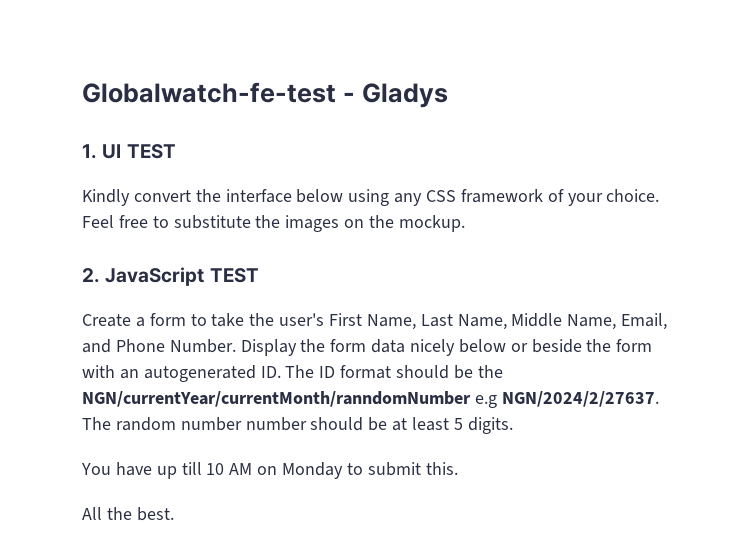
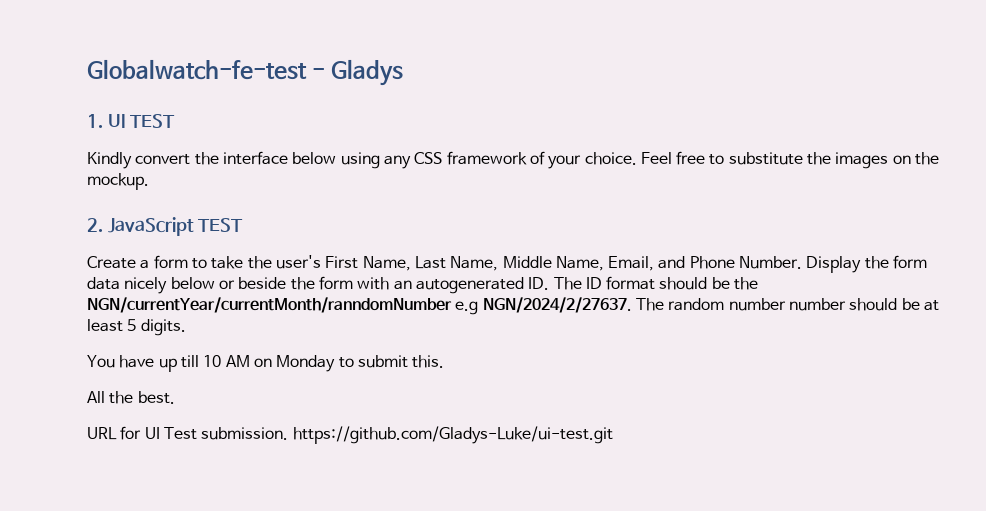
(174, 514) none -> [87,426,613,444] // URL for UI Test submission. https://github.com/Gladys-Luke/ui-test.git

